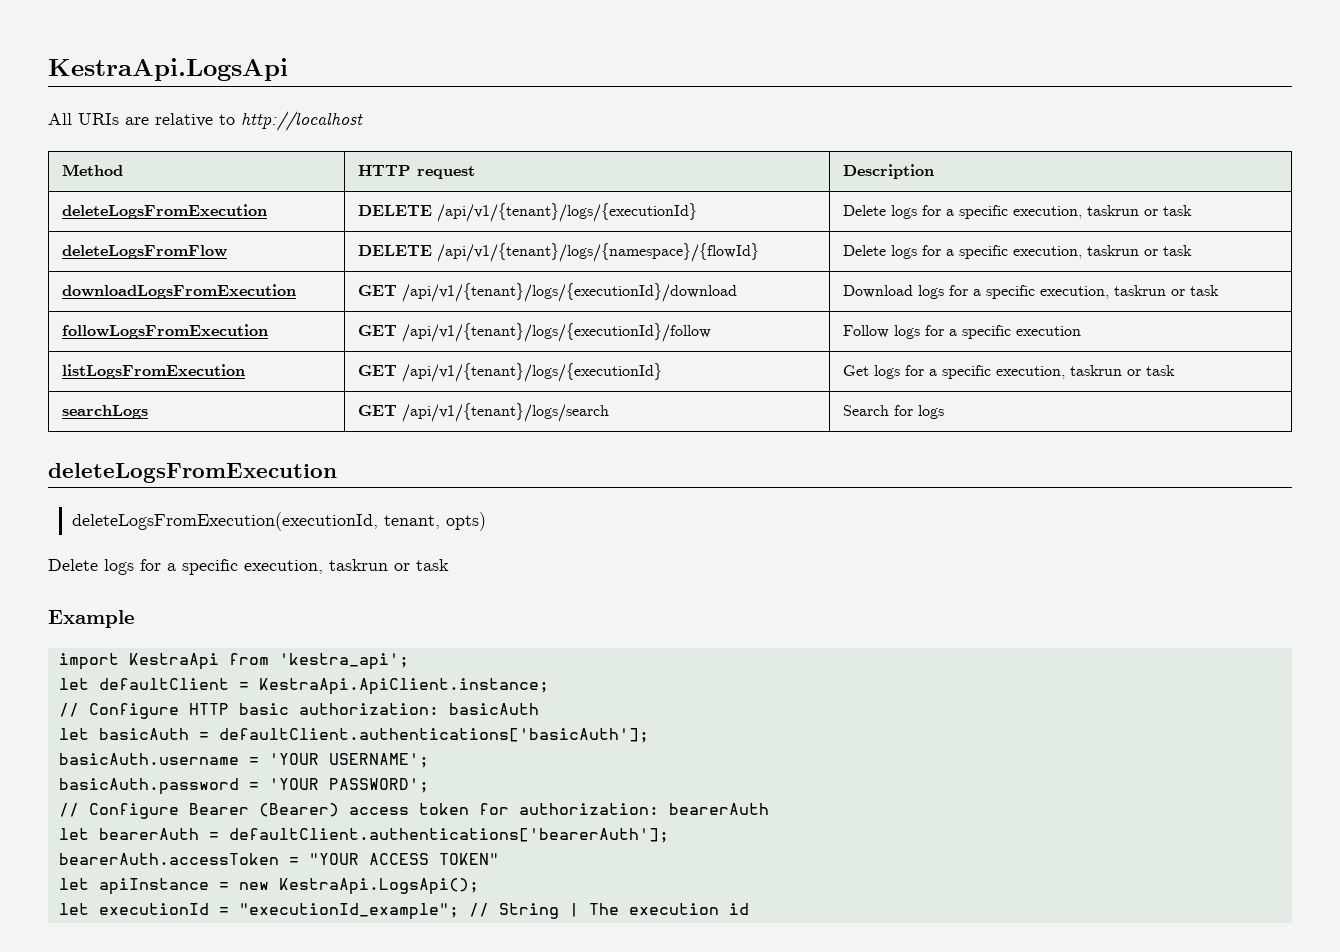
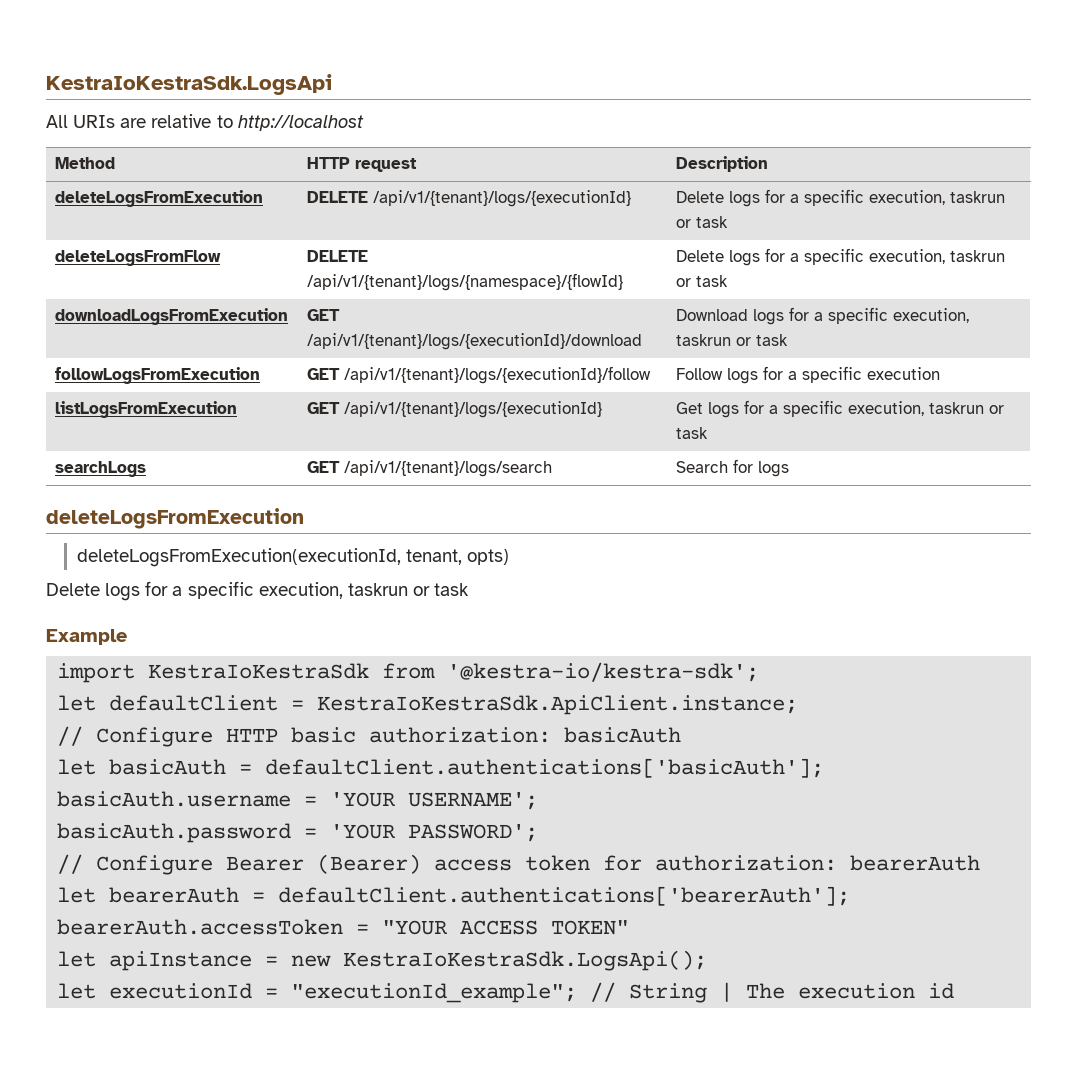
[48,58,288,81] KestraApi.LogsApi -> [46,74,332,95] KestraIoKestraSdk.LogsApi
[128,653,409,670] KestraApi from 'kestra_api'; -> [148,662,760,682] KestraIoKestraSdk from '@kestra-io/kestra-sdk';
[258,678,549,695] KestraApi.ApiClient.instance; -> [317,695,799,715] KestraIoKestraSdk.ApiClient.instance;
[278,878,479,895] KestraApi.LogsApi(); -> [343,950,708,971] KestraIoKestraSdk.LogsApi();

